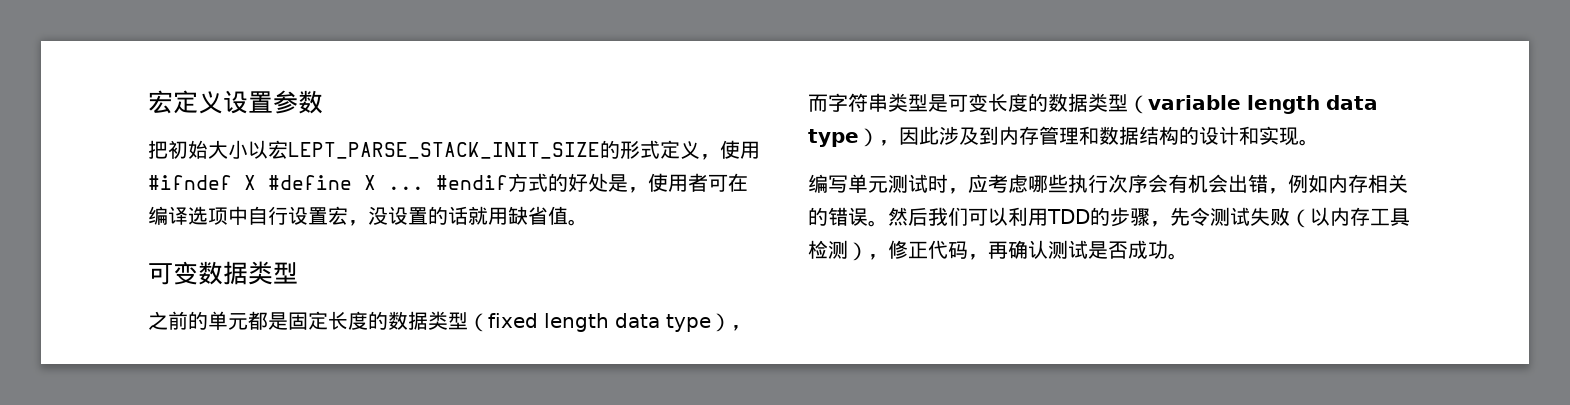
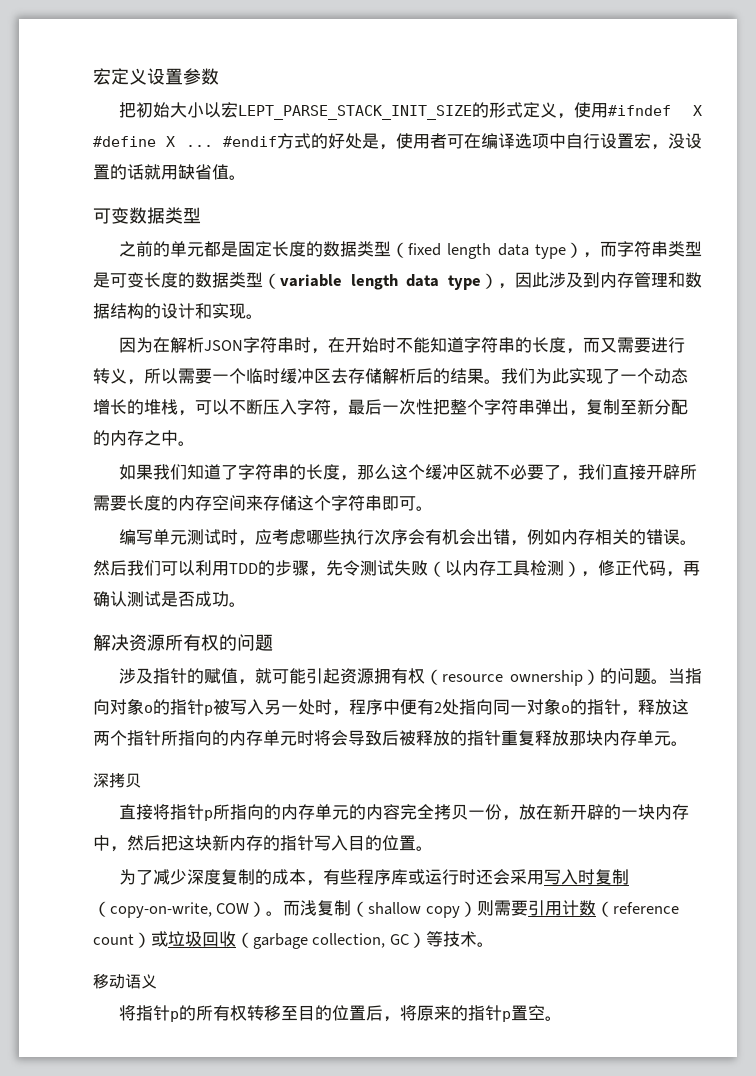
(1319, 142) none -> [119,337,686,354] [93,368,688,385] [93,399,688,416] [93,430,195,446] [119,464,698,481] [93,495,433,511] // 因为在解析JSON字符串时，在开始时不能知道字符串的长度，而又需要进行转义，所以需要一个临时缓冲区去存储解析后的结果。我们为此实现了一个动态增长的堆栈，可以不断压入字符，最后一次性把整个字符串弹出，复制至新分配的内存之中。 // 如果我们知道了字符串的长度，那么这个缓冲区就不必要了，我们直接开辟所需要长度的内存空间来存储这个字符串即可。
(1188, 256) none -> [93,634,273,651] [119,668,702,686] [93,698,689,716] [93,730,688,746] [93,773,141,788] [119,804,690,821] [93,835,433,852] [119,869,630,886] [93,900,679,918] [93,931,494,949] [93,974,157,989] [119,1005,563,1022] // 解决资源所有权的问题 // 涉及指针的赋值，就可能引起资源拥有权（resource ownership）的问题。当指向对象o的指针p被写入另一处时，程序中便有2处指向同一对象o的指针，释放这两个指针所指向的内存单元时将会导致后被释放的指针重复释放那块内存单元。 // 深拷贝 // 直接将指针p所指向的内存单元的内容完全拷贝一份，放在新开辟的一块内存中，然后把这块新内存的指针写入目的位置。 // 为了减少深度复制的成本，有些程序库或运行时还会采用写入时复制（copy-on-write, COW）。而浅复制（shallow copy）则需要引用计数（reference count）或垃圾回收（garbage collection, GC）等技术。 // 移动语义 // 将指针p的所有权转移至目的位置后，将原来的指针p置空。

